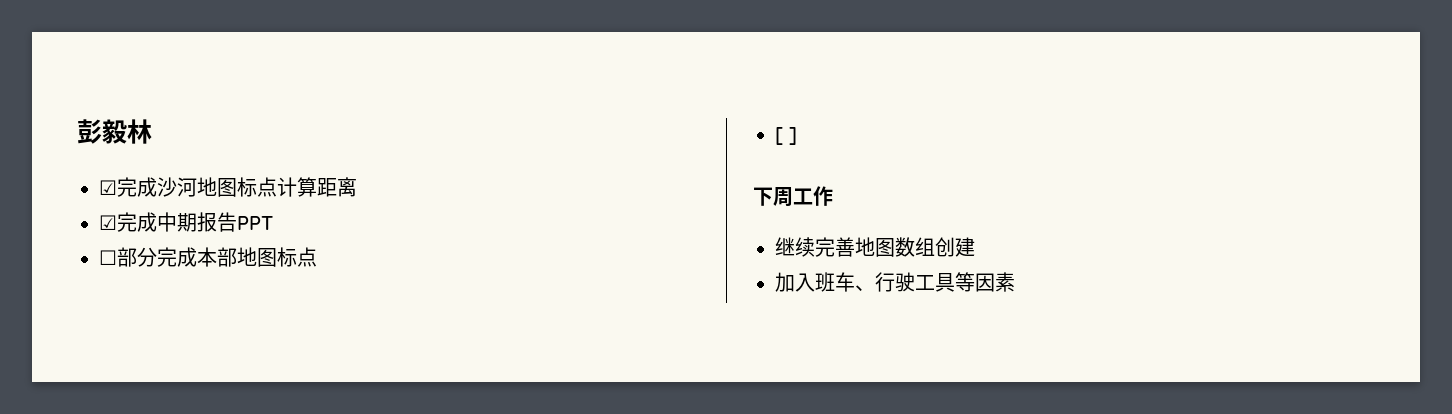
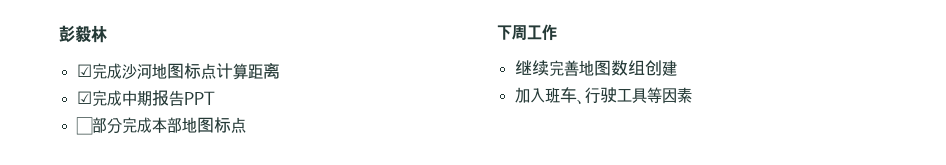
[775,127,797,145] // [ ] -> (247, 125) none

